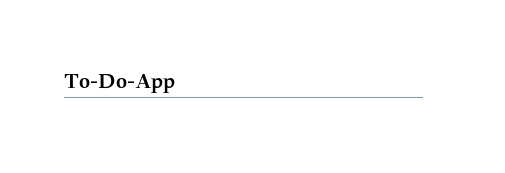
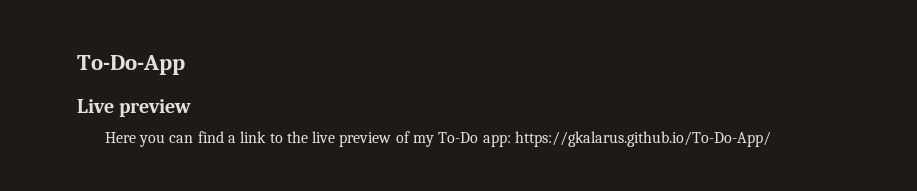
(175, 83) none -> [77,99,192,117] [104,131,772,147] // Live preview // Here you can find a link to the live preview of my To-Do app: https://gkalarus.github.io/To-Do-App/

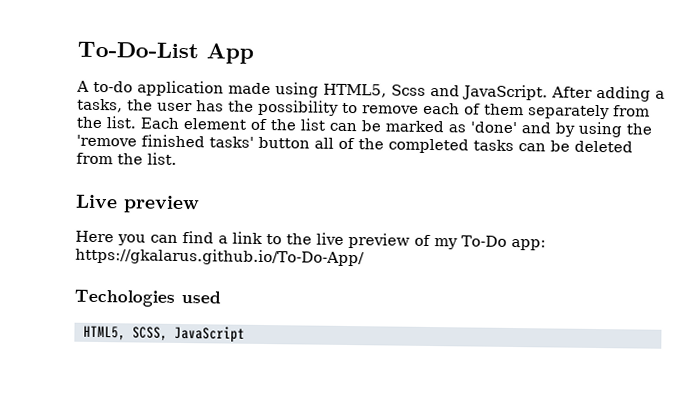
[77,55,185,75] To-Do-App -> [77,41,254,64] [76,80,665,102] [77,98,650,120] [76,116,652,138] [76,134,633,154] [76,152,177,165] To-Do-List App // A to-do application made using HTML5, Scss and JavaScript. After adding a tasks, the user has the possibility to remove each of them separately from the list. Each element of the list can be marked as 'done' and by using the 'remove finished tasks' button all of the completed tasks can be deleted from the list.
(772, 139) none -> [74,289,221,307] [82,325,245,343] // Techologies used // HTML5, SCSS, JavaScript

